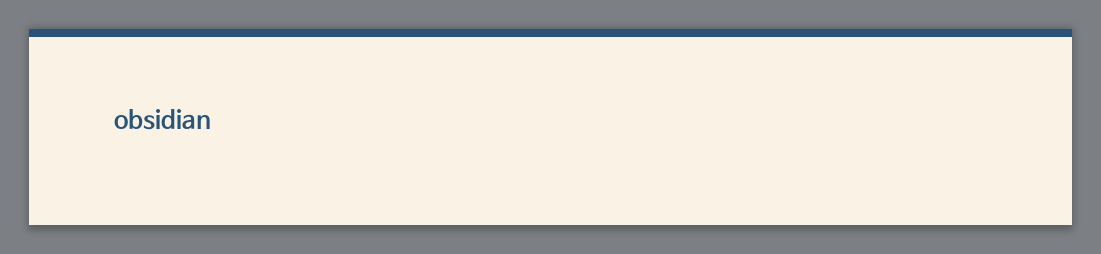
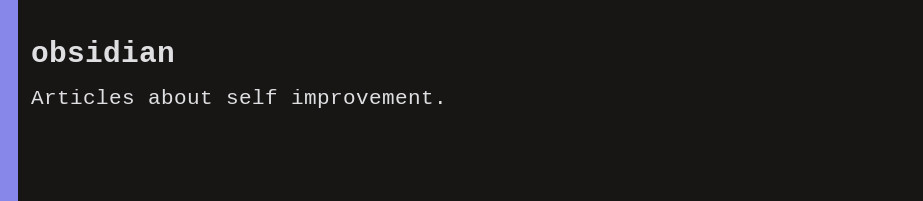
(211, 119) none -> [31,89,447,108] // Articles about self improvement.

